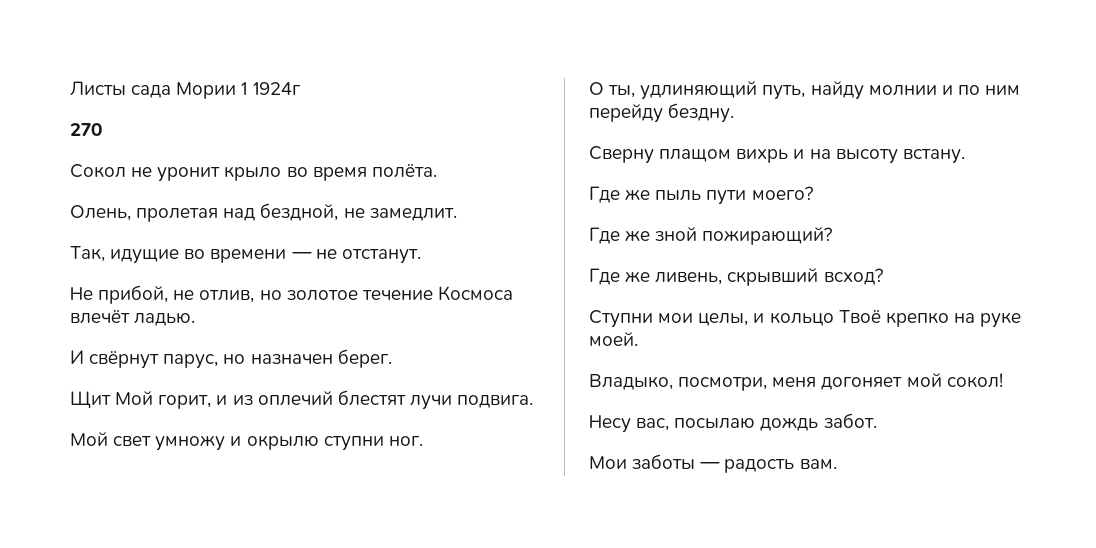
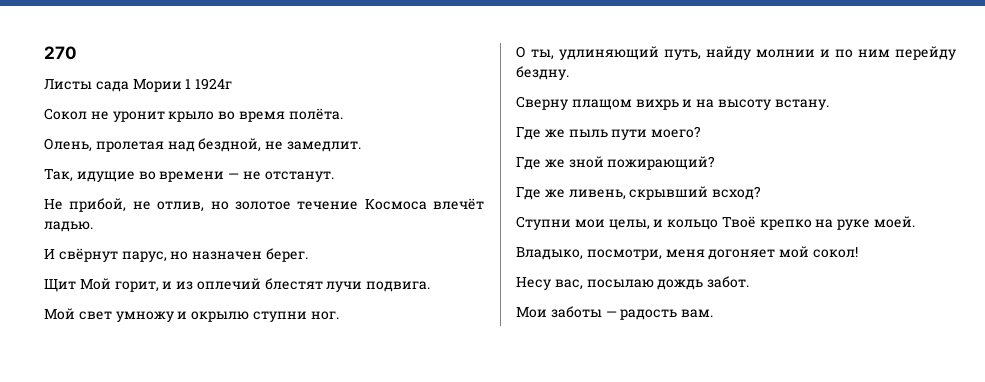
(70, 88) none -> [44,46,77,60] 270 //
[70,123,102,136] // 270 -> (233, 84) none

